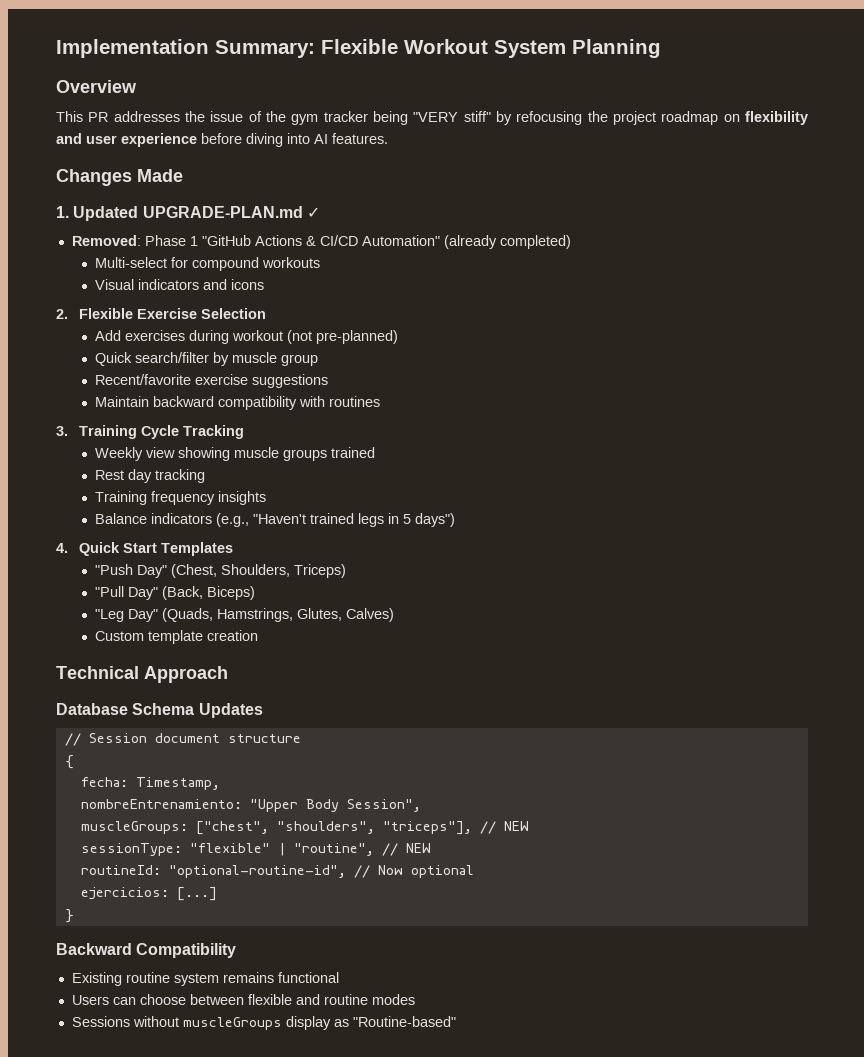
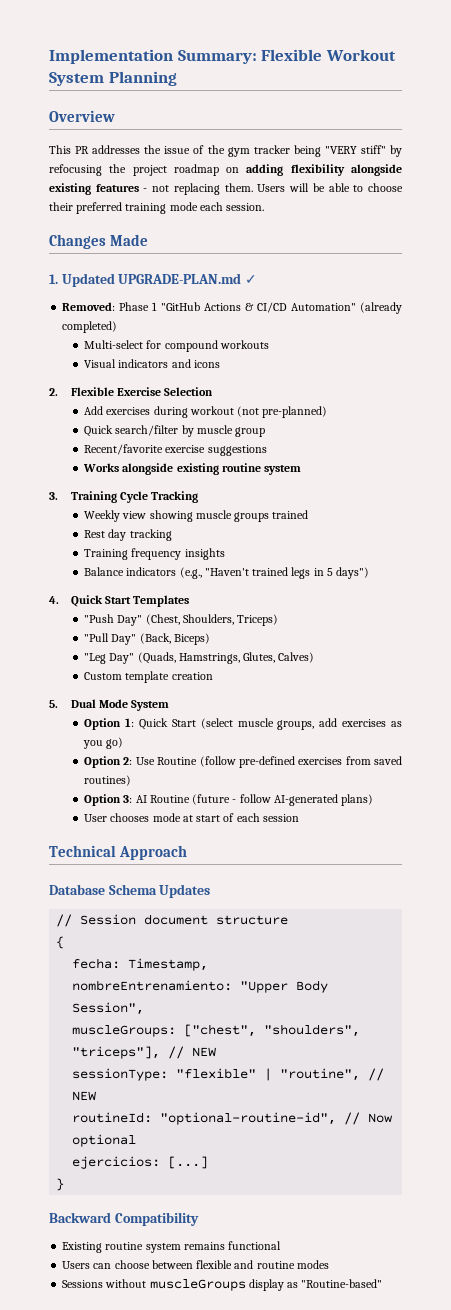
[745,111,809,125] [56,133,388,147] flexibility and user experience before diving into AI features. -> [246,164,402,176] [49,183,403,195] [49,202,265,214] adding flexibility alongside existing features - not replacing them. Users will be able to choose their preferred training mode each session.
[95,396,381,410] Maintain backward compatibility with routines -> [83,463,302,475] Works alongside existing routine system
(259, 635) none -> [49,699,170,711] [84,718,402,730] [83,737,124,749] [84,756,402,768] [84,775,132,786] [84,794,374,806] [84,813,299,822] // 5. Dual Mode System // Option 1: Quick Start (select muscle groups, add exercises as you go) // Option 2: Use Routine (follow pre-defined exercises from saved routines) // Option 3: AI Routine (future - follow AI-generated plans) // User chooses mode at start of each session

